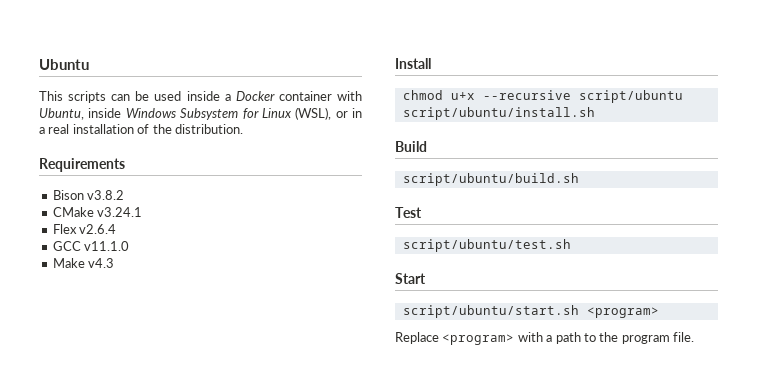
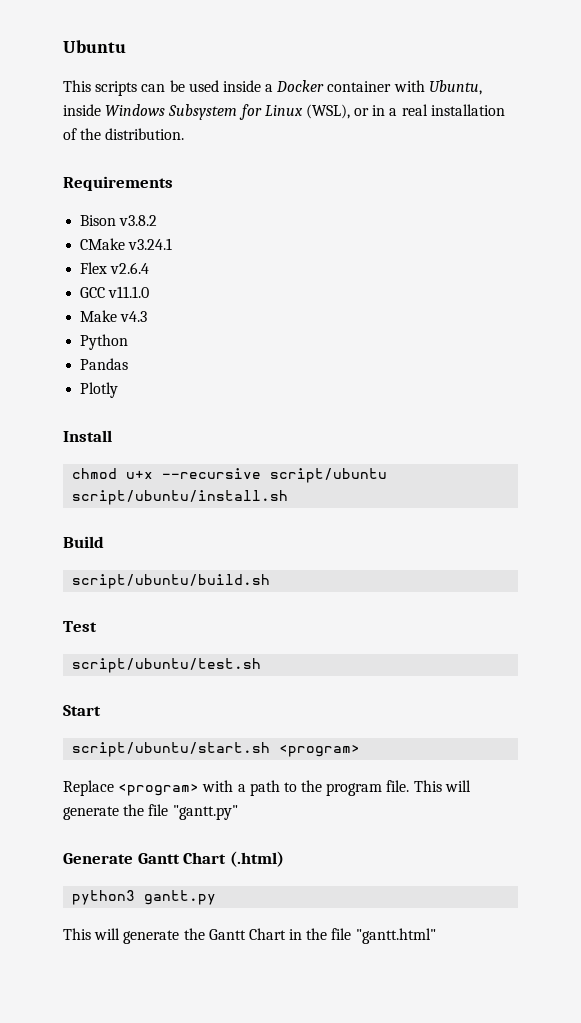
(115, 263) none -> [80,334,129,350] [80,358,129,370] [80,382,119,398] // Python // Pandas // Plotly
(694, 337) none -> [413,780,471,792] [63,804,238,820] [63,851,284,867] [72,890,217,905] [63,928,436,944] This will generate the file "gantt.py" // Generate Gantt Chart (.html) // python3 gantt.py // This will generate the Gantt Chart in the file "gantt.html"

